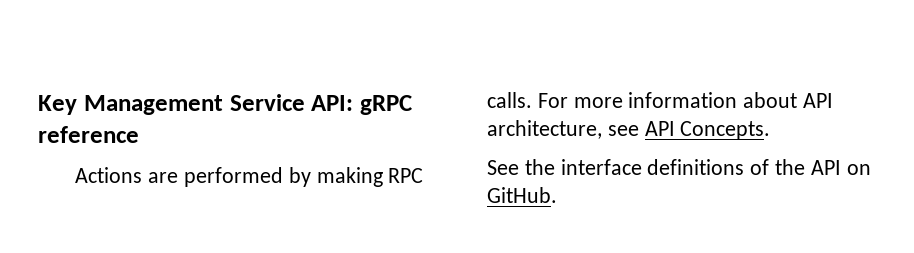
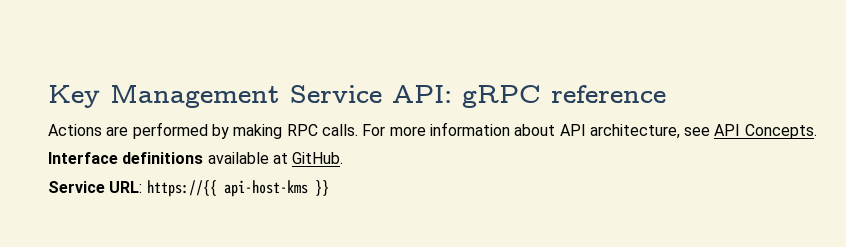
[487,159,871,175] [487,187,557,203] See the interface definitions of the API on GitHub. -> [48,152,344,164] [48,180,329,197] Interface definitions available at GitHub. // Service URL: https://{{ api-host-kms }}

